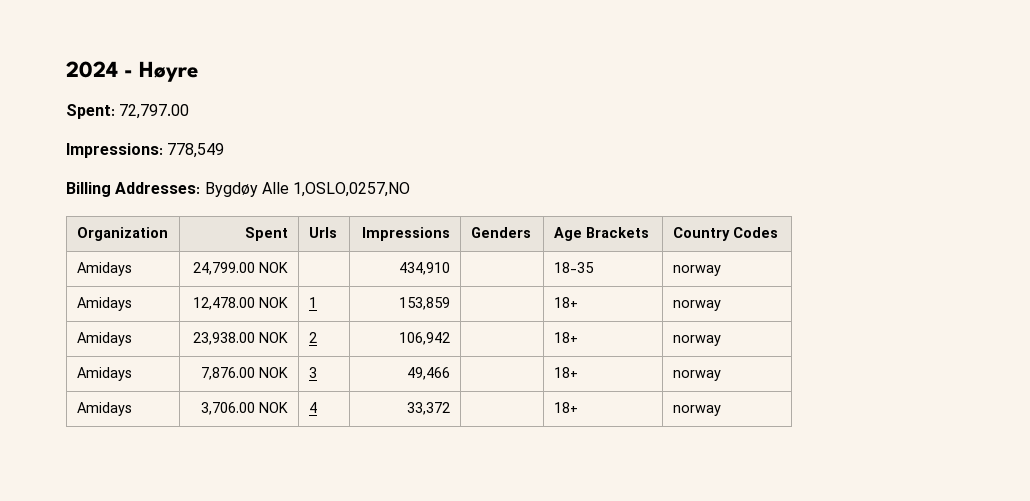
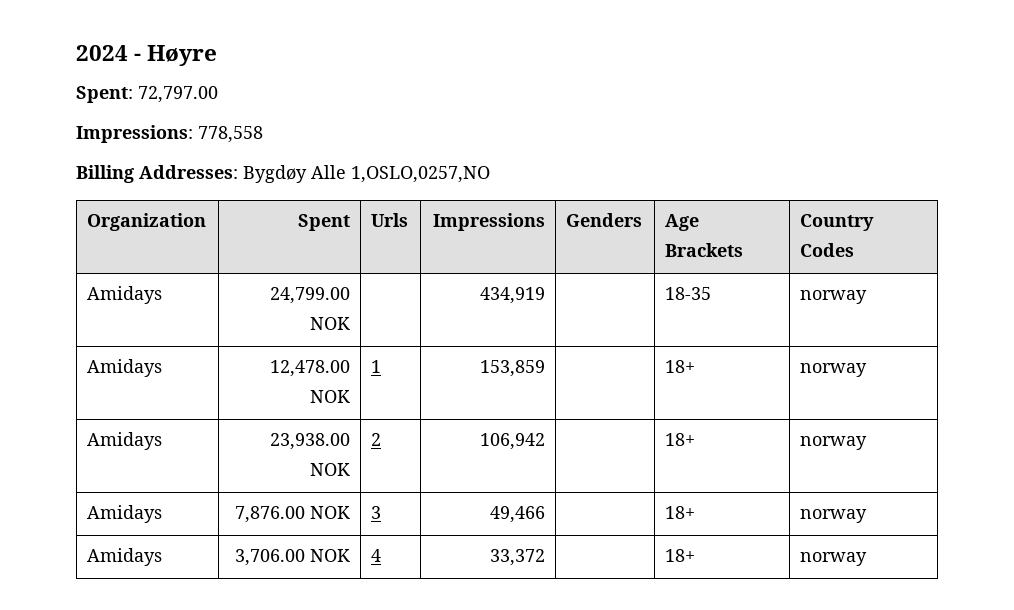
[167,143,225,158] 778,549 -> [198,126,263,143] 778,558
[399,262,451,275] 434,910 -> [479,287,545,304] 434,919

